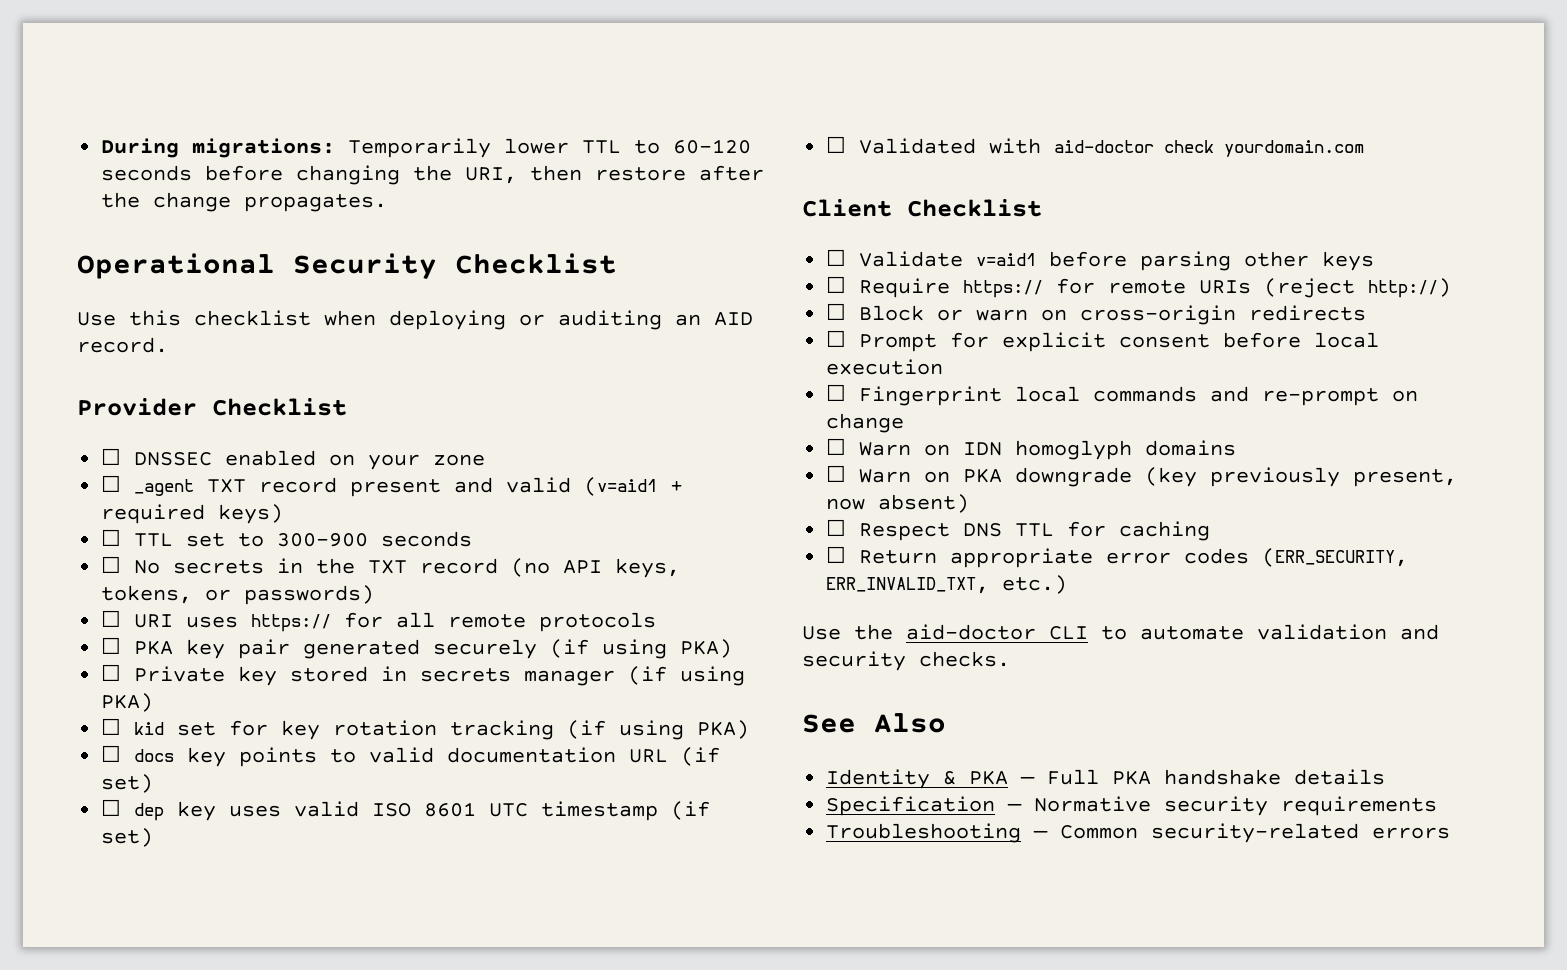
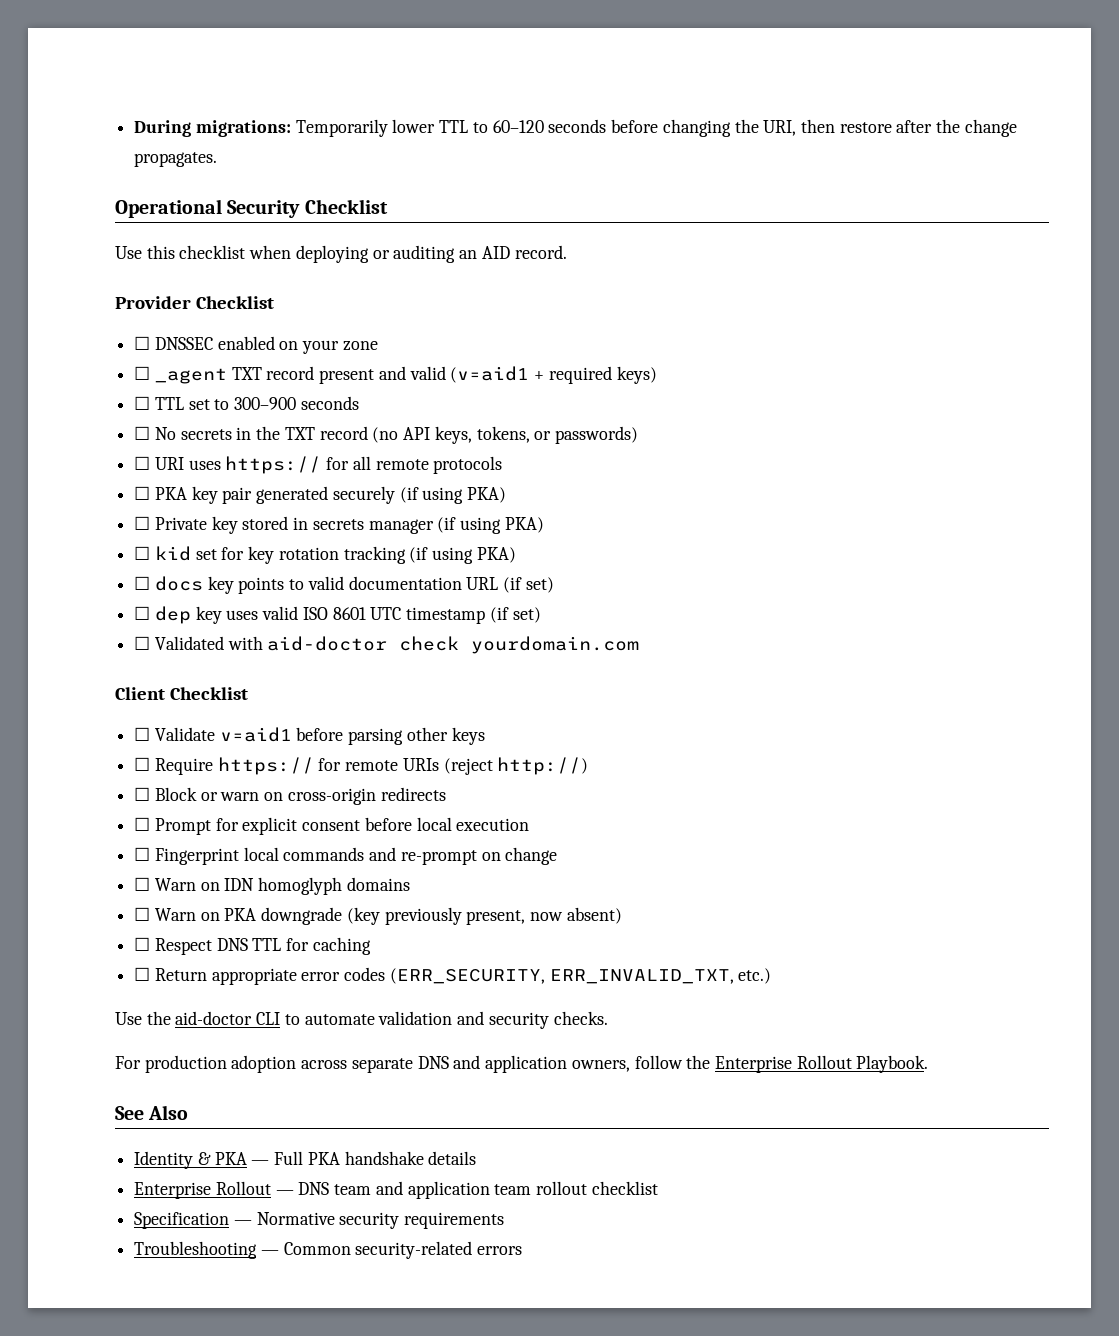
(1010, 659) none -> [115,1055,929,1073] // For production adoption across separate DNS and application owners, follow the Enterprise Rollout Playbook.
(1386, 777) none -> [134,1181,658,1199] // Enterprise Rollout — DNS team and application team rollout checklist

